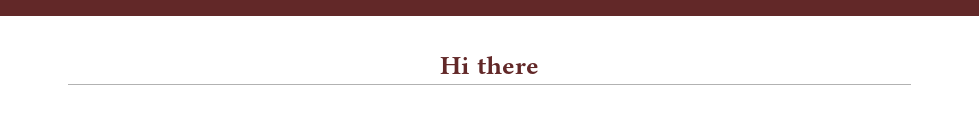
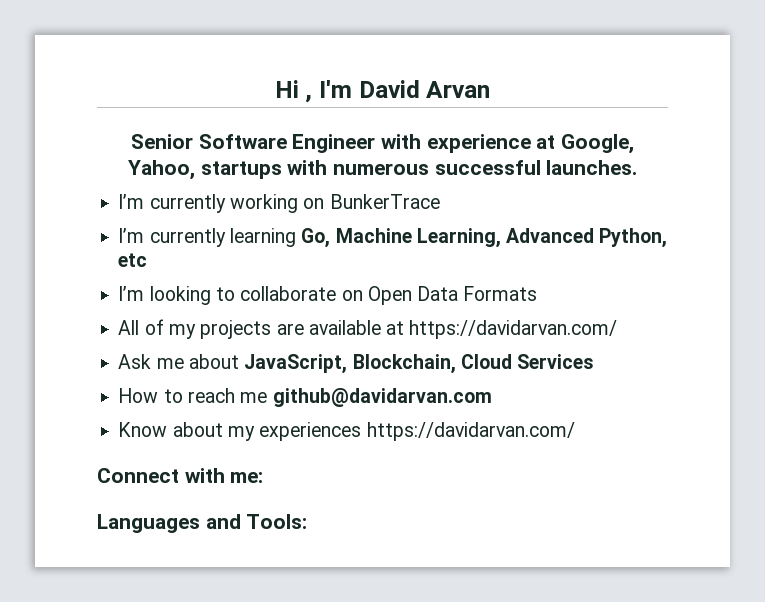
[476,56,539,74] there -> [305,80,491,103] [130,134,635,154] [127,160,638,180] [118,194,440,213] [118,228,668,248] [118,253,148,267] [118,286,538,305] [118,319,618,339] [118,354,595,374] [118,388,492,407] [118,422,575,441] [97,468,264,483] [97,514,308,533] , I'm David Arvan // Senior Software Engineer with experience at Google, Yahoo, startups with numerous successful launches. // I’m currently working on BunkerTrace // I’m currently learning Go, Machine Learning, Advanced Python, etc // I’m looking to collaborate on Open Data Formats // All of my projects are available at https://davidarvan.com/ // Ask me about JavaScript, Blockchain, Cloud Services // How to reach me github@davidarvan.com // Know about my experiences https://davidarvan.com/ // Connect with me: // Languages and Tools:

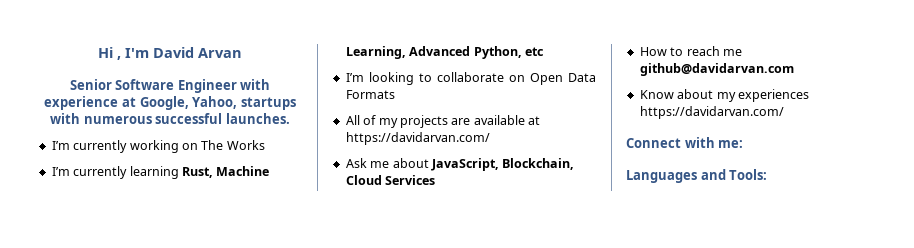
[329,194,440,209] BunkerTrace -> [201,140,265,150] The Works
[301,228,331,248] Go, -> [181,167,213,178] Rust,

